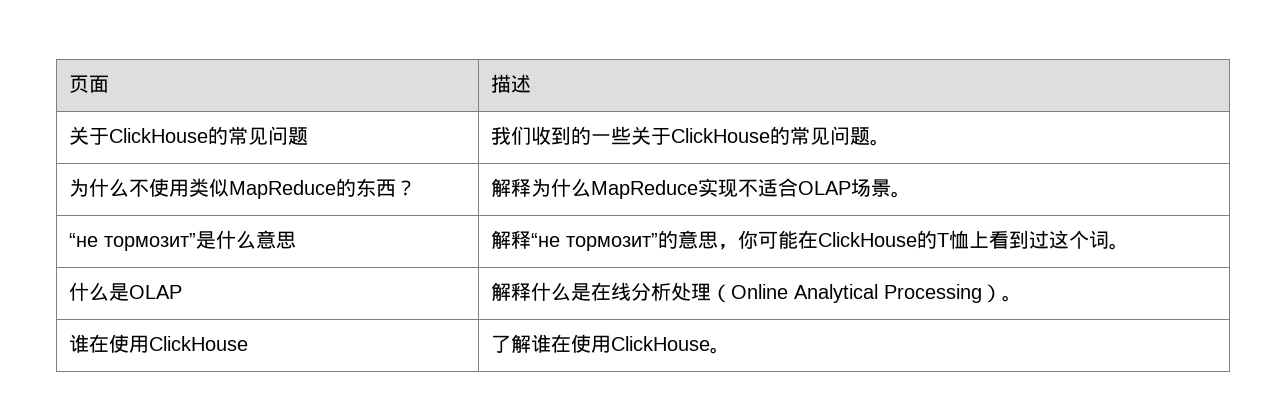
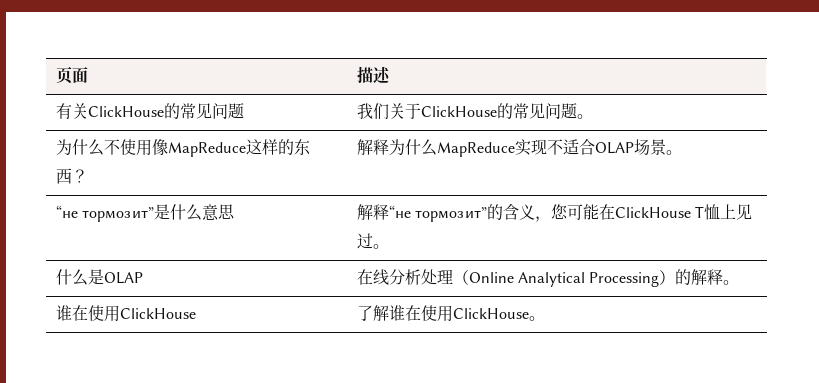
[68,126,109,145] 关于 -> [55,103,88,119] 有关
[530,126,631,145] 收到的一些 -> (389, 111) none
[188,178,336,199] 类似MapReduce -> [151,139,278,157] 像MapReduce这样
[677,230,758,250] 意思，你 -> [502,204,568,222] 含义，您
[916,230,937,249] 的 -> (691, 212) none
[988,230,1109,249] 看到过这个词 -> [736,204,753,220] [356,233,373,249] 见过
[490,282,591,301] 解释什么是 -> (143, 278) none
(1002, 293) none -> [675,269,724,285] 的解释

